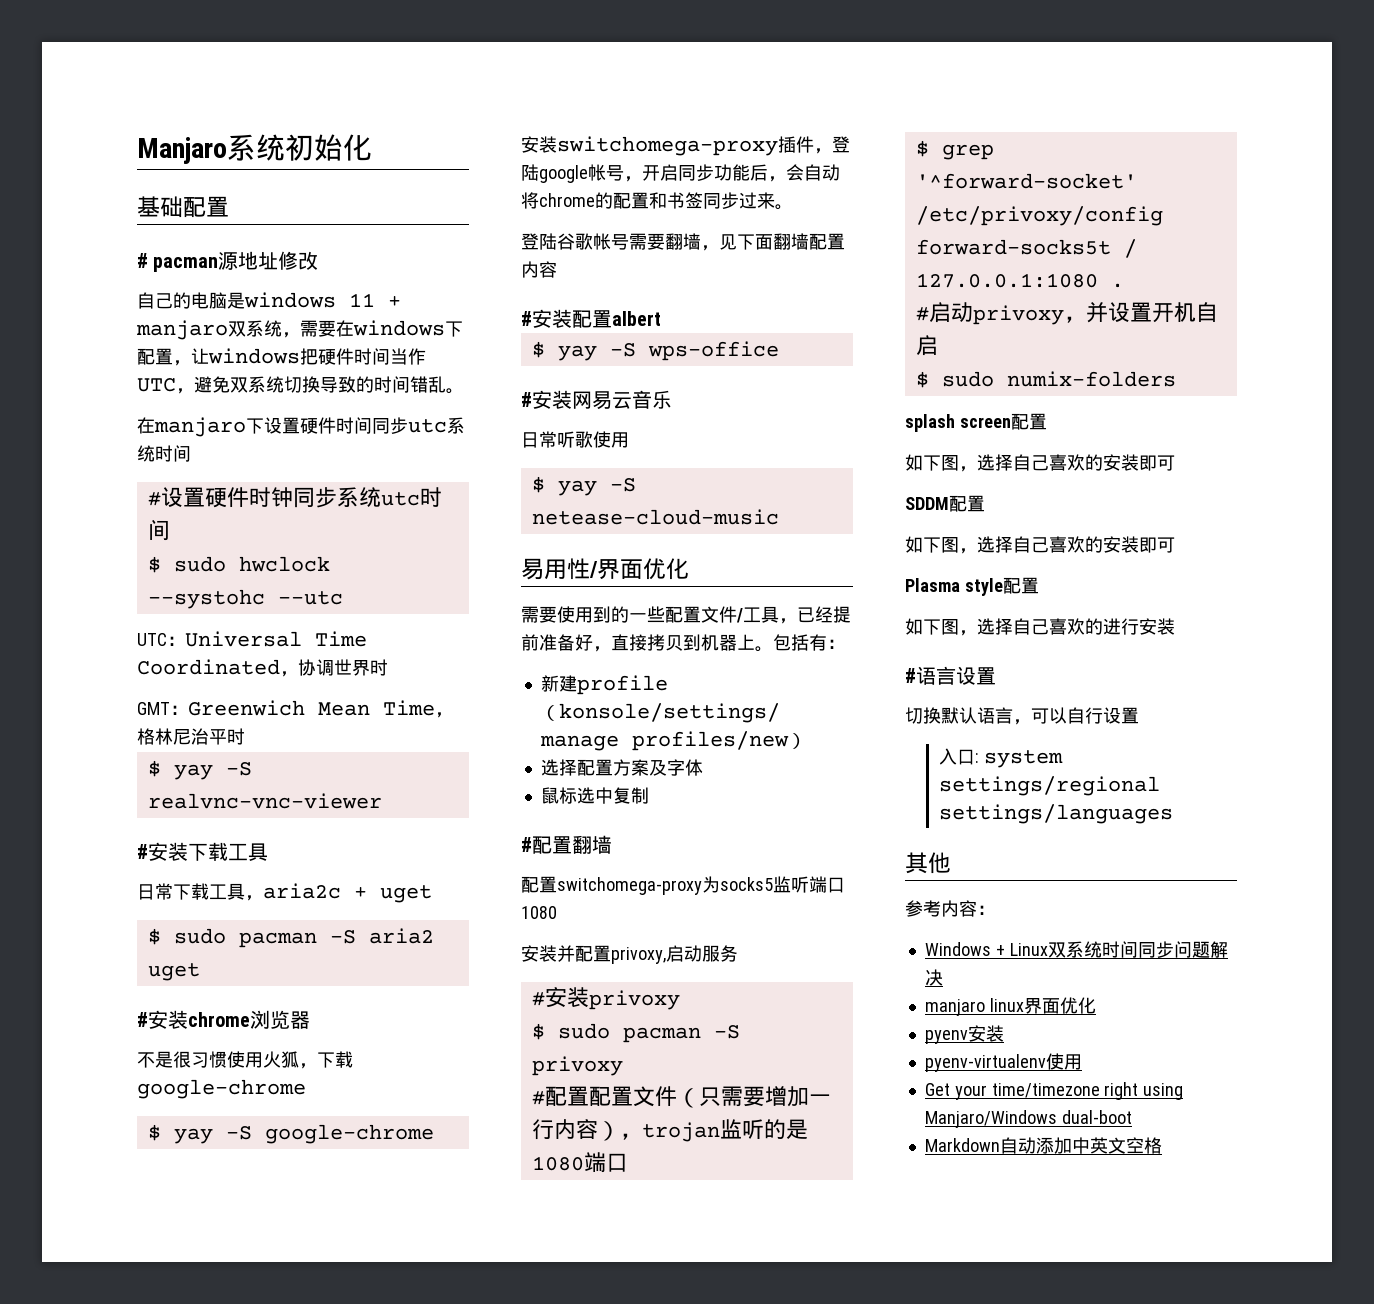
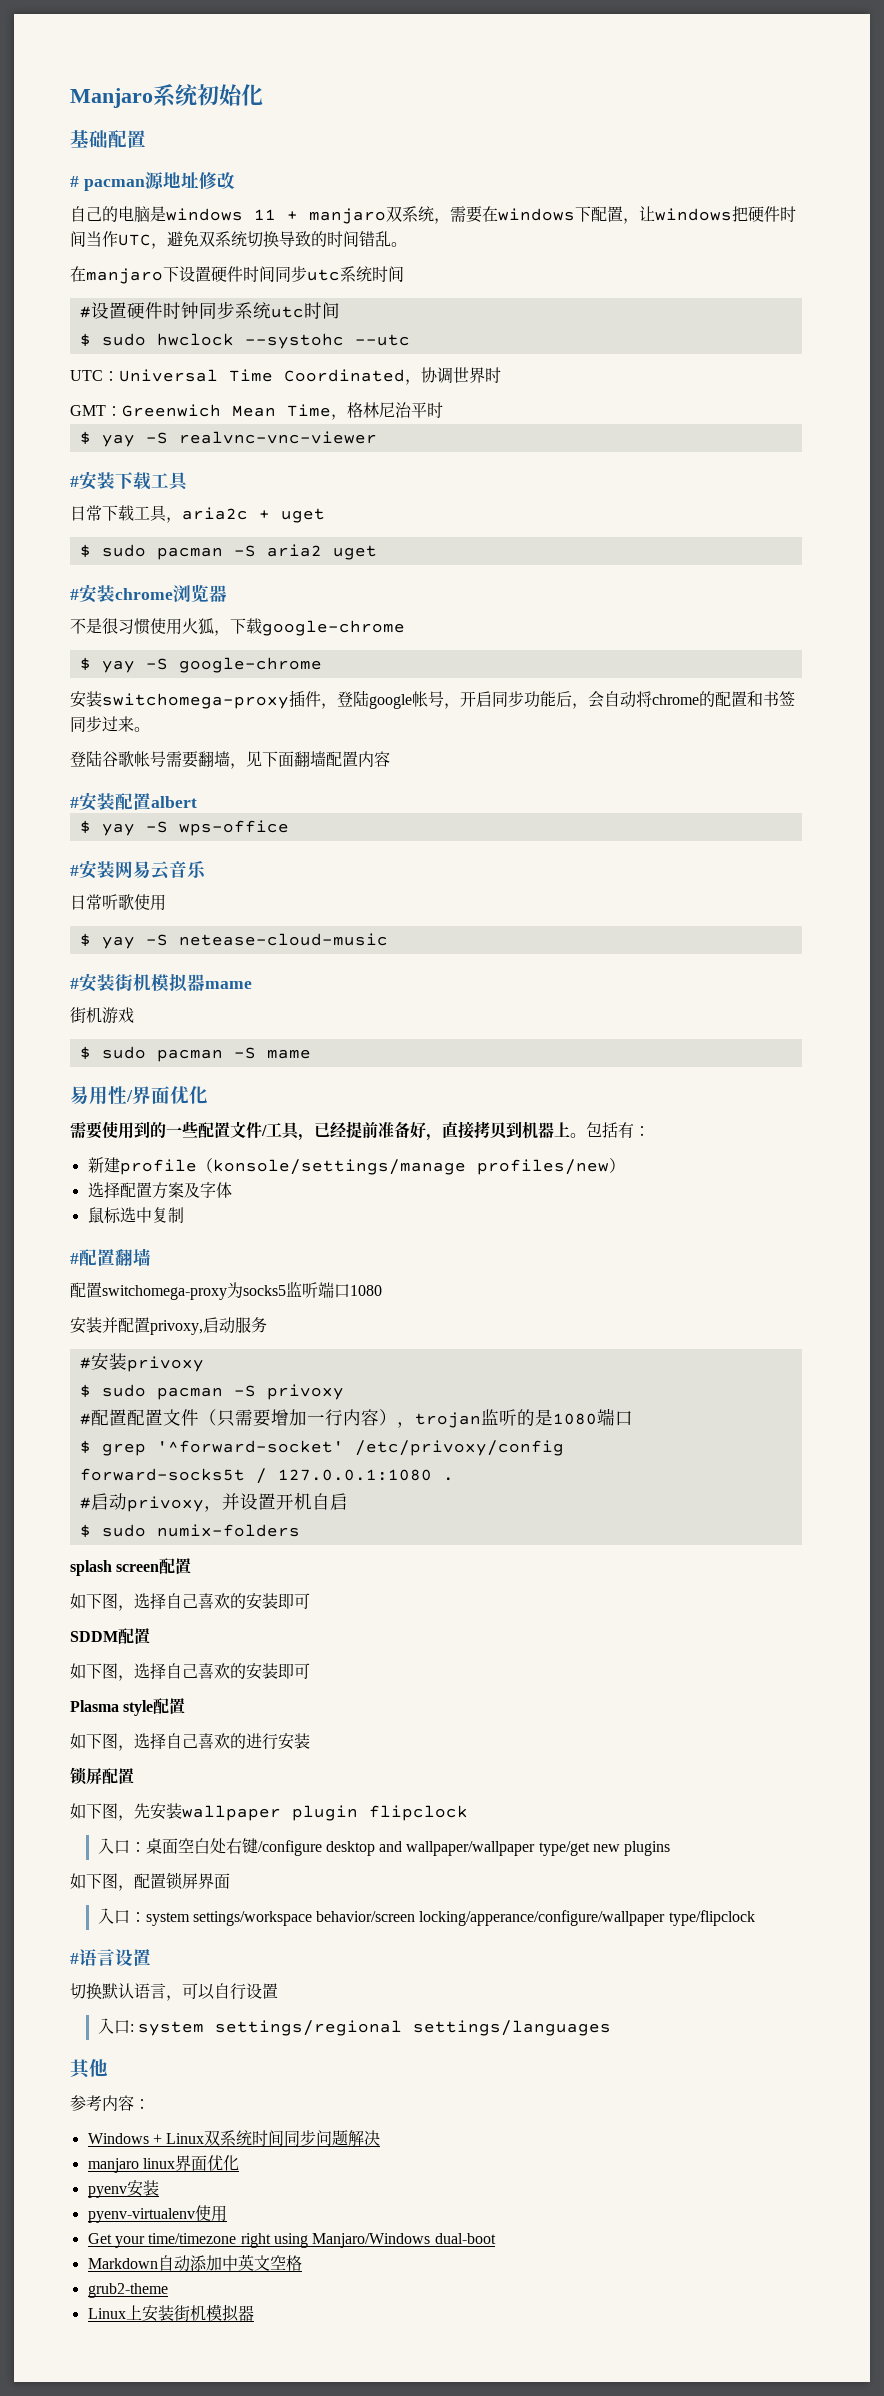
(779, 517) none -> [70,973,252,992] [70,1007,134,1024] [79,1046,311,1062] // #安装街机模拟器mame // 街机游戏 // $ sudo pacman -S mame
(1175, 626) none -> [70,1767,134,1785] [70,1803,468,1821] [97,1838,671,1856] [70,1872,230,1891] [97,1908,755,1926] // 锁屏配置 // 如下图，先安装wallpaper plugin flipclock // 入口：桌面空白处右键/configure desktop and wallpaper/wallpaper type/get new plugins // 如下图，配置锁屏界面 // 入口：system settings/workspace behavior/screen locking/apperance/configure/wallpaper type/flipclock
(1162, 1145) none -> [87,2283,168,2298] [87,2304,254,2322] // grub2-theme // Linux上安装街机模拟器

